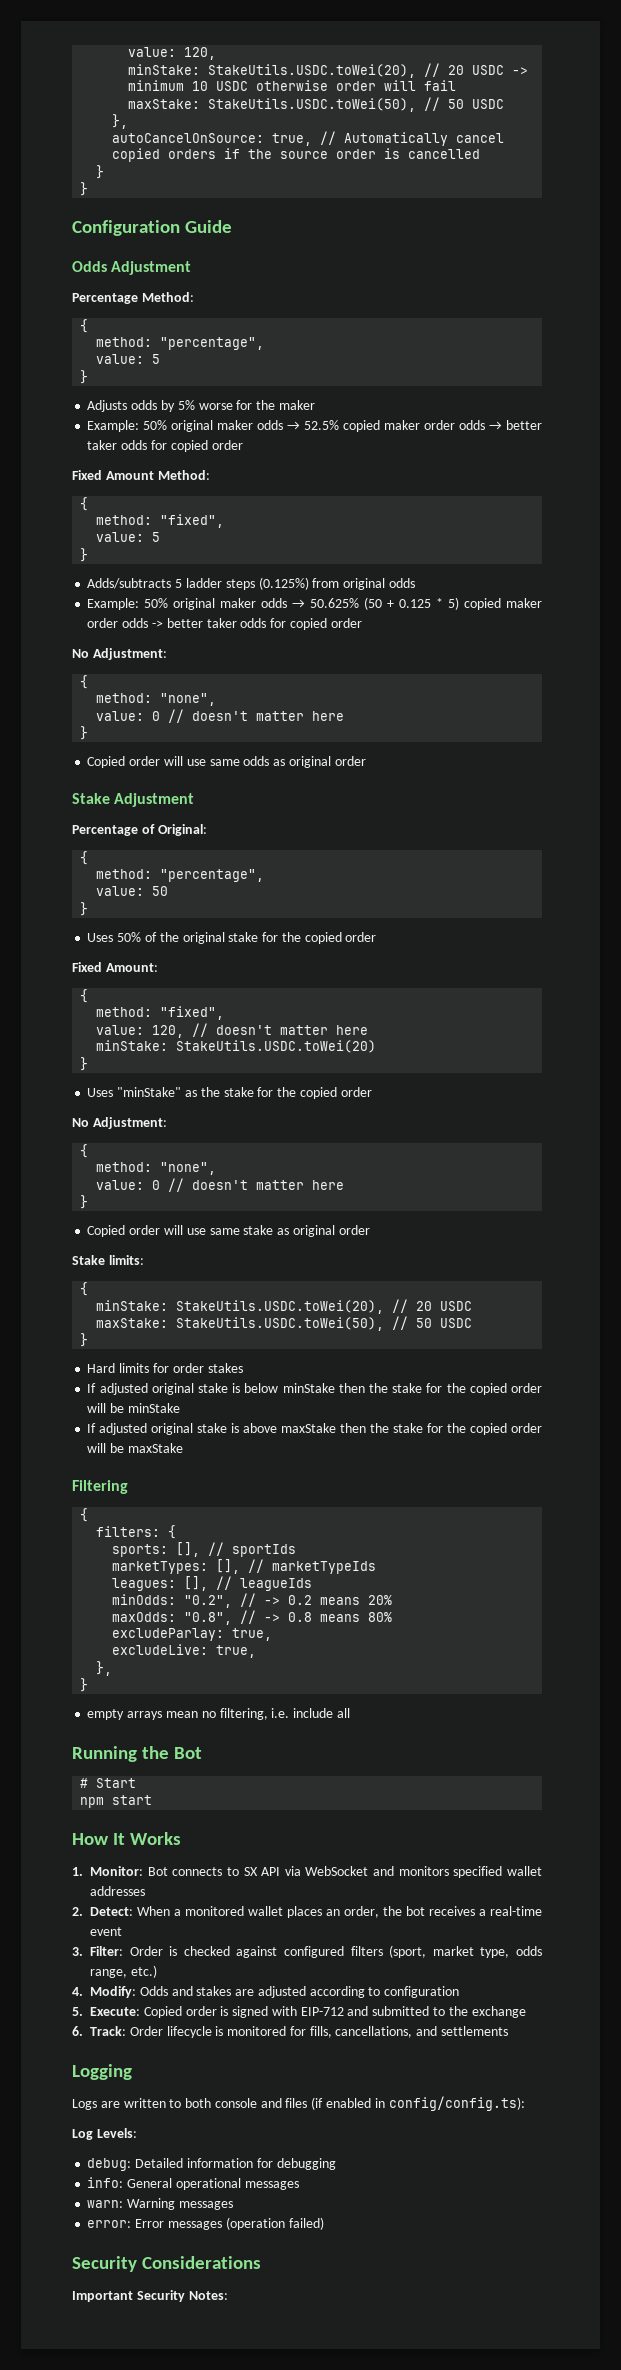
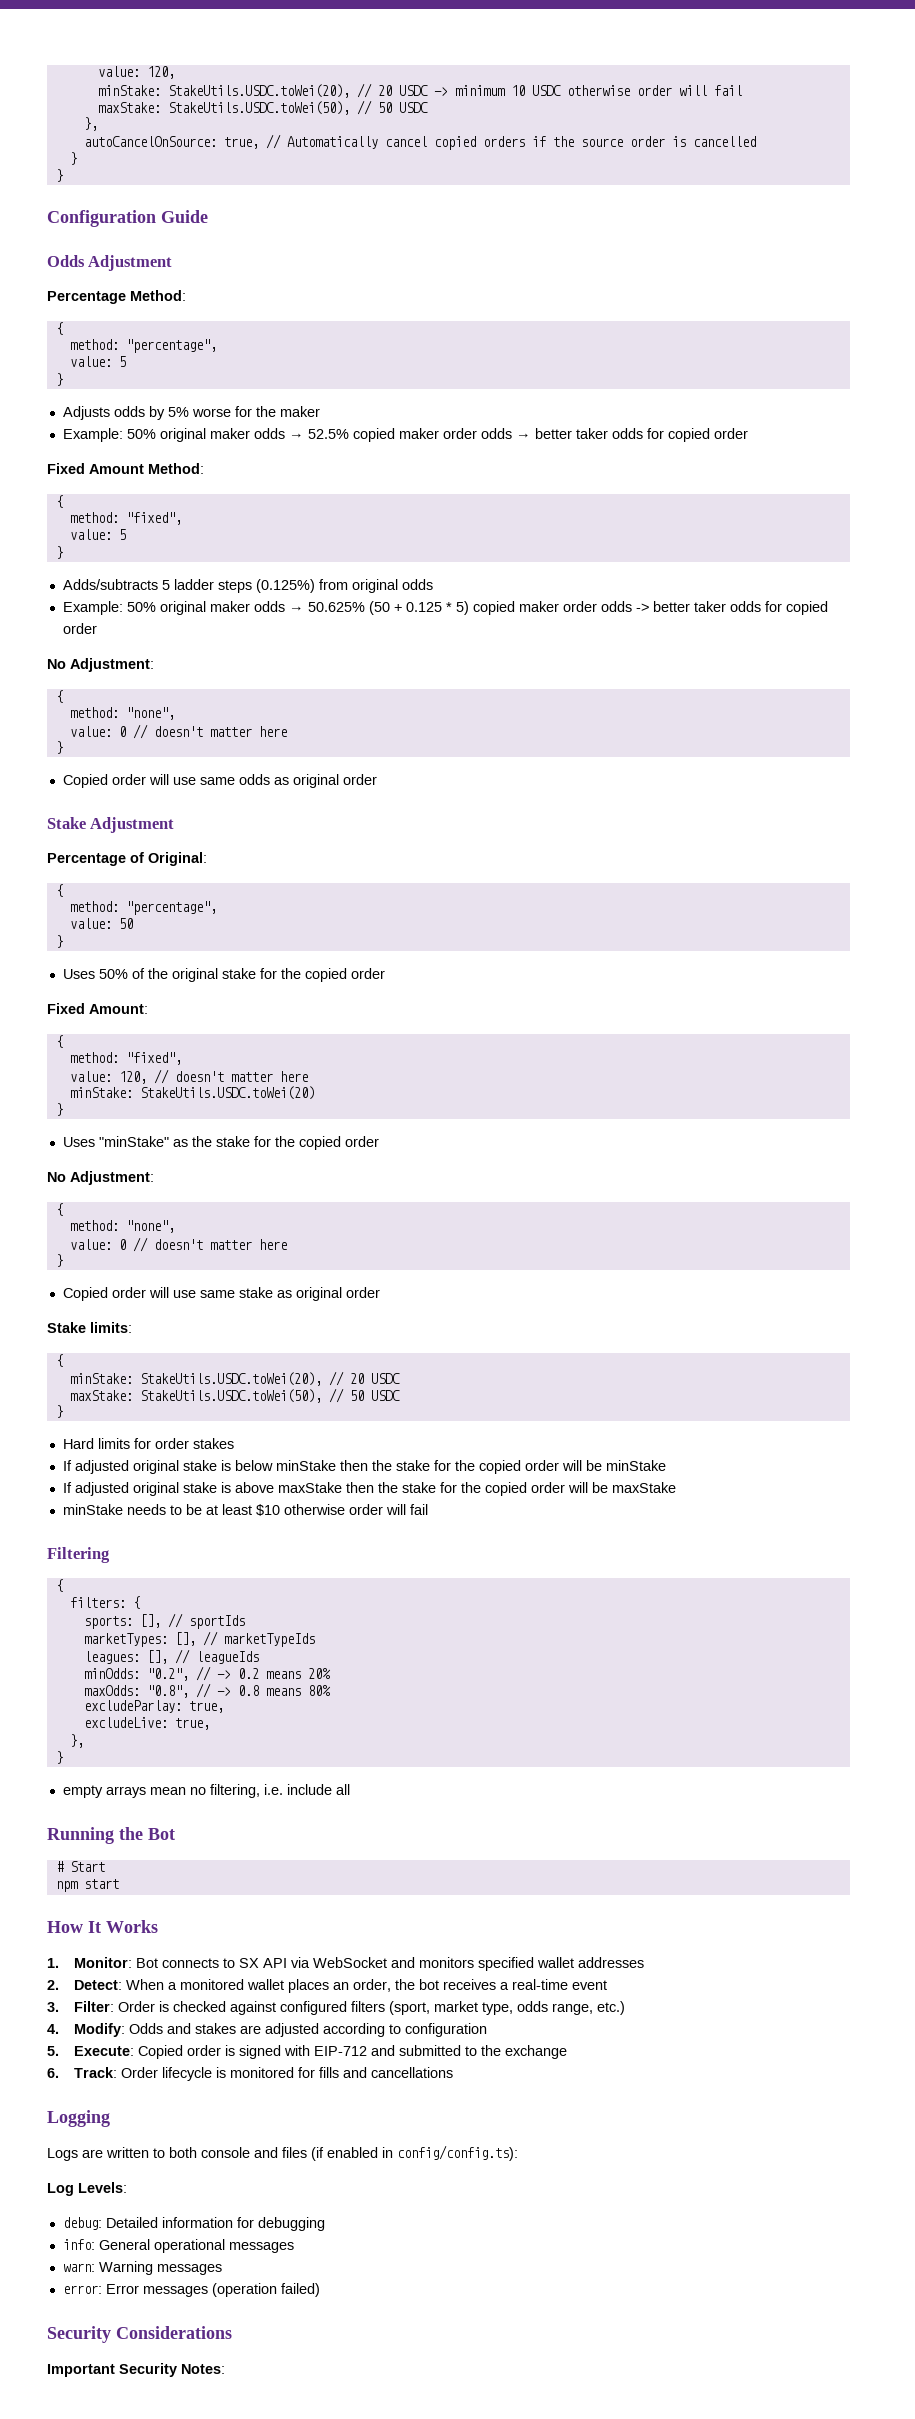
(183, 1448) none -> [62,1504,428,1516] // minStake needs to be at least $10 otherwise order will fail
[309,2026,509,2038] fills, cancellations, and settlements -> [319,2067,454,2078] fills and cancellations

